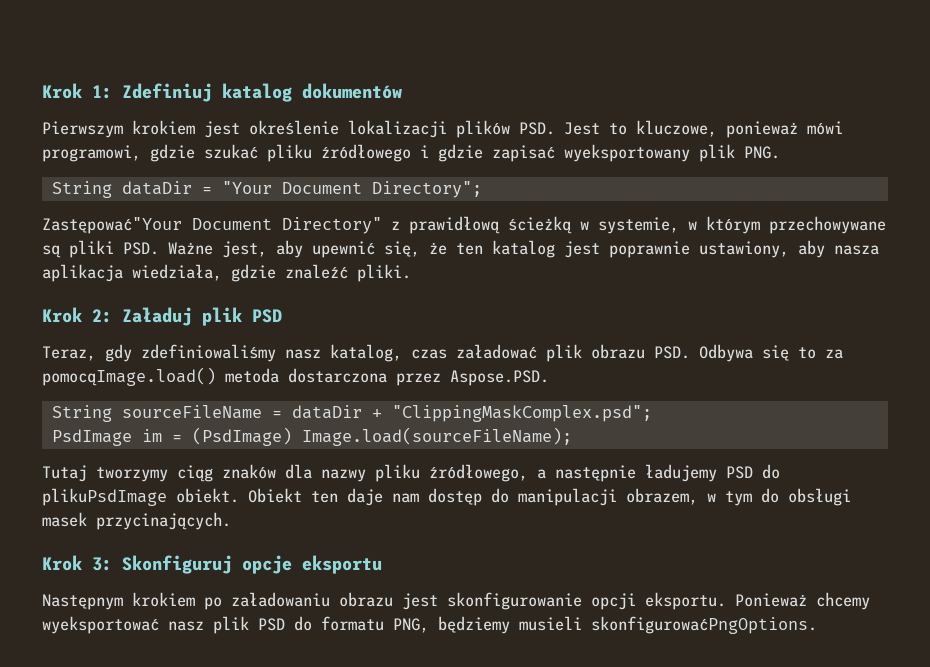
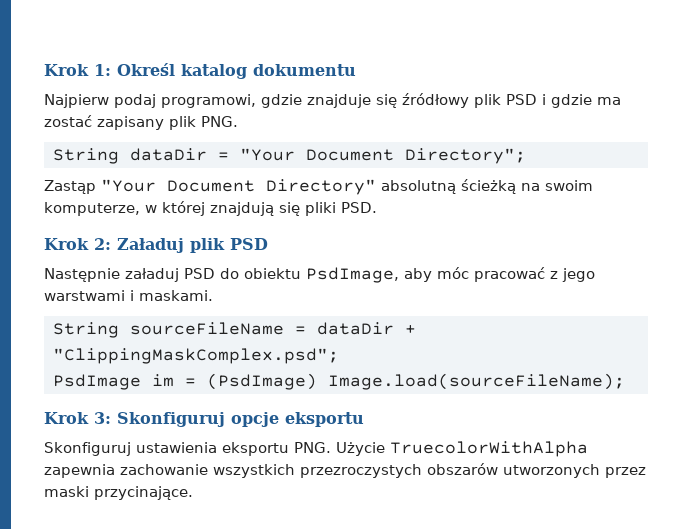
[122,83,402,102] [42,120,843,138] [42,144,690,162] Zdefiniuj katalog dokumentów // Pierwszym krokiem jest określenie lokalizacji plików PSD. Jest to kluczowe, ponieważ mówi programowi, gdzie szukać pliku źródłowego i gdzie zapisać wyeksportowany -> [117,63,356,79] [44,93,621,108] [44,115,164,130] Określ katalog dokumentu // Najpierw podaj programowi, gdzie znajduje się źródłowy plik PSD i gdzie ma zostać zapisany
[42,216,886,234] [42,240,879,258] [42,264,411,282] Zastępować"Your Document Directory" z prawidłową ścieżką w systemie, w którym przechowywane są pliki PSD. Ważne jest, aby upewnić się, że ten katalog jest poprawnie ustawiony, aby nasza aplikacja wiedziała, gdzie znaleźć pliki. -> [44,179,593,195] [44,201,377,216] Zastąp "Your Document Directory" absolutną ścieżką na swoim komputerze, w której znajdują się pliki PSD.
[42,344,843,362] [42,367,549,386] Teraz, gdy zdefiniowaliśmy nasz katalog, czas załadować plik obrazu PSD. Odbywa się to za pomocąImage.load() metoda dostarczona przez Aspose.PSD. -> [44,267,595,283] [44,290,213,301] Następnie załaduj PSD do obiektu PsdImage, aby móc pracować z jego warstwami i maskami.
[42,464,780,482] [42,488,851,506] [42,512,231,530] // Tutaj tworzymy ciąg znaków dla nazwy pliku źródłowego, a następnie ładujemy PSD do plikuPsdImage obiekt. Obiekt ten daje nam dostęp do manipulacji obrazem, w tym do obsługi masek przycinających. -> (625, 381) none
[42,592,870,610] [42,616,817,634] Następnym krokiem po załadowaniu obrazu jest skonfigurowanie opcji eksportu. Ponieważ chcemy wyeksportować nasz plik PSD do formatu PNG, będziemy musieli skonfigurowaćPngOptions. -> [44,441,588,457] [44,463,646,478] [44,486,193,500] Skonfiguruj ustawienia eksportu PNG. Użycie TruecolorWithAlpha zapewnia zachowanie wszystkich przezroczystych obszarów utworzonych przez maski przycinające.

